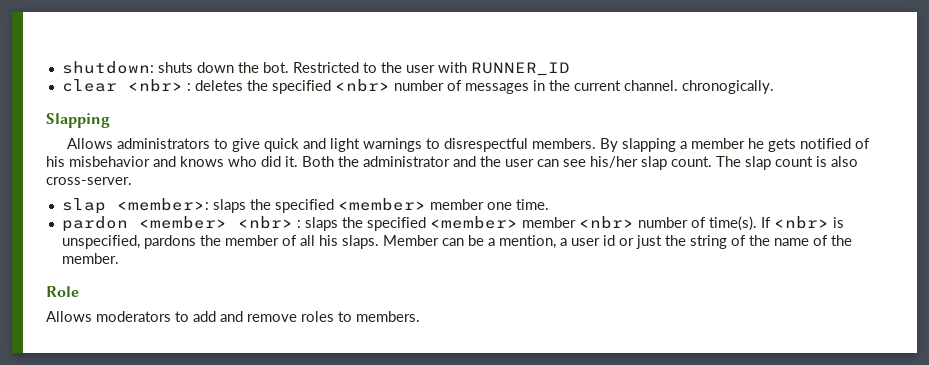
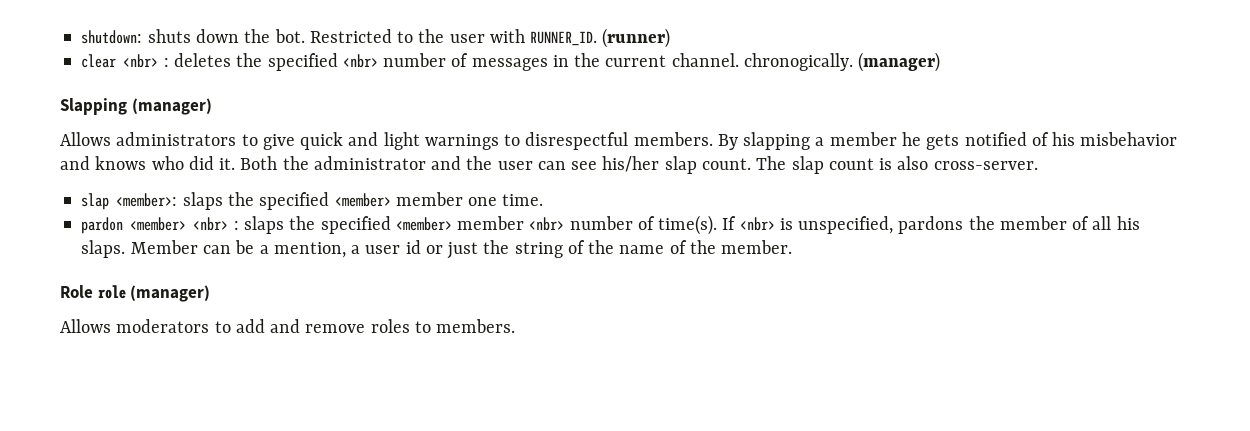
[470,62,570,76] RUNNER_ID -> [530,28,671,48] RUNNER_ID. (runner)
(774, 87) none -> [858,52,941,72] (manager)
(110, 120) none -> [131,98,212,115] (manager)
(79, 291) none -> [97,285,211,302] role (manager)

